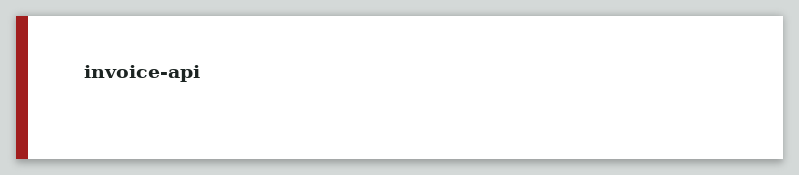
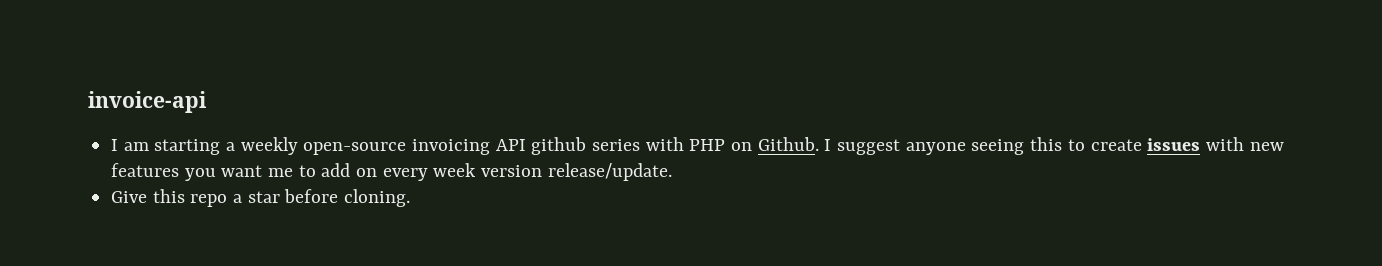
(200, 73) none -> [111,137,1284,155] [111,163,672,181] [111,189,411,207] // I am starting a weekly open-source invoicing API github series with PHP on Github. I suggest anyone seeing this to create issues with new features you want me to add on every week version release/update. // Give this repo a star before cloning.

